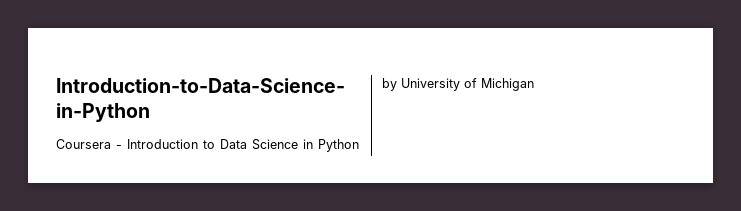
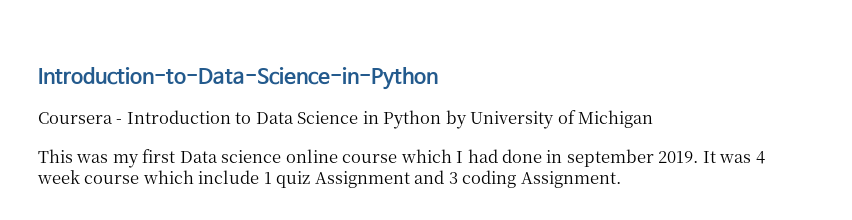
(534, 84) none -> [38,149,765,168] [37,170,621,188] // This was my first Data science online course which I had done in september 2019. It was 4 week course which include 1 quiz Assignment and 3 coding Assignment.

